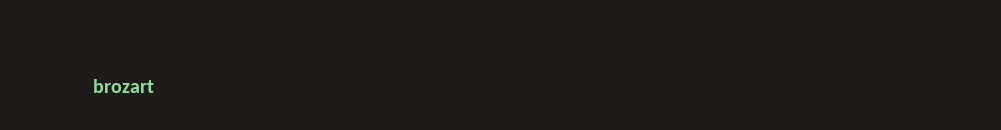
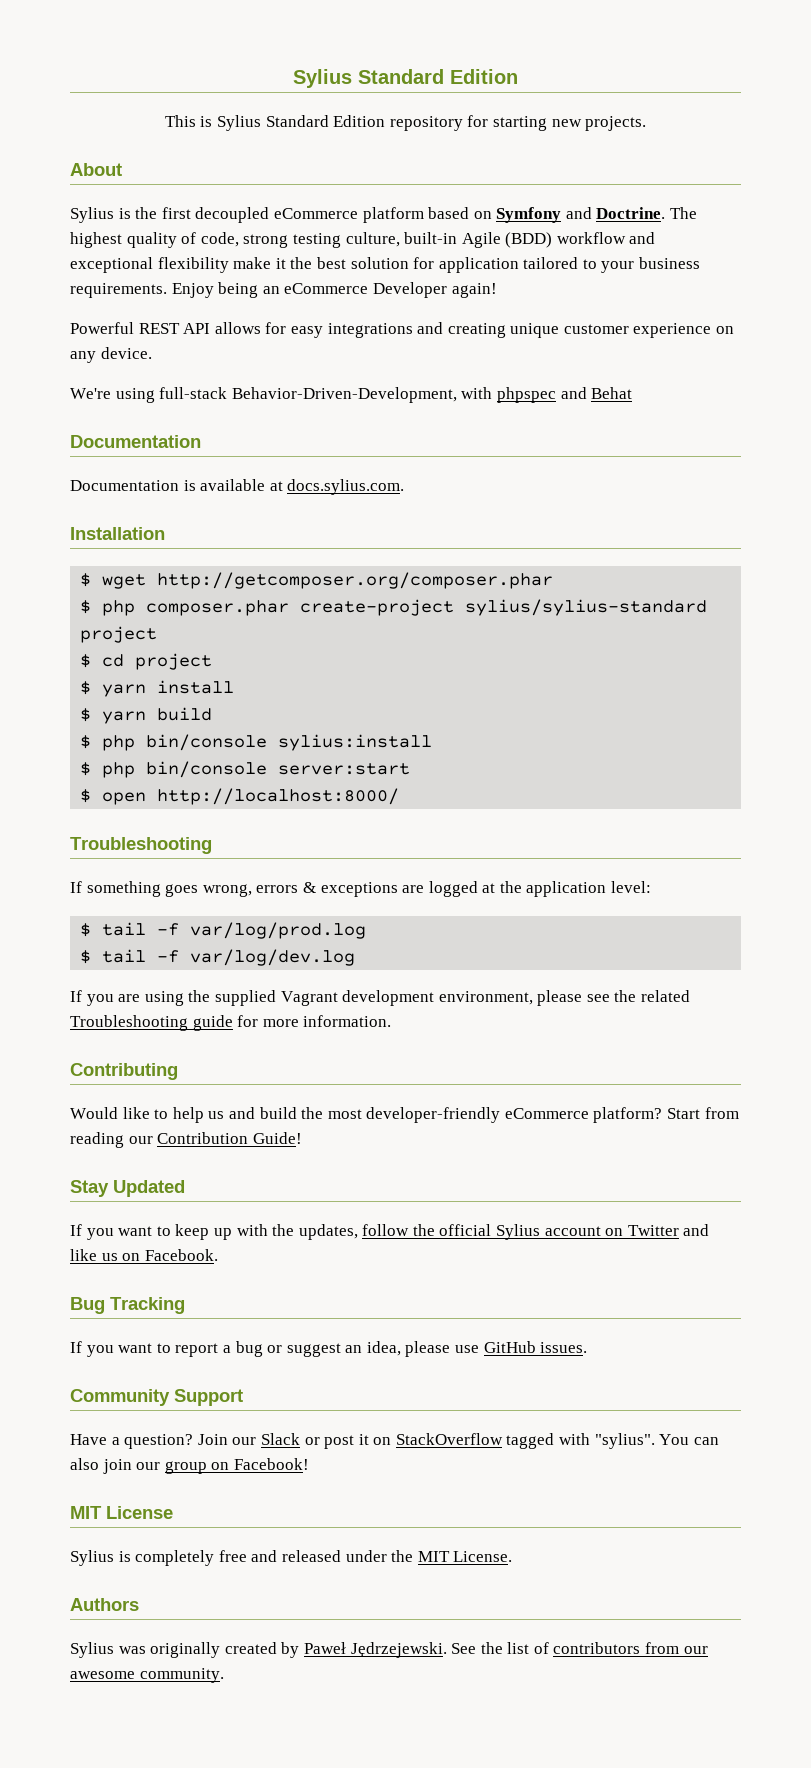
[93,79,154,93] brozart -> [293,69,518,88] [164,115,647,131] [70,163,122,176] [70,207,698,223] [70,232,656,248] [70,257,701,273] [70,282,497,298] [70,322,735,338] [70,347,152,363] [70,387,633,403] [70,435,201,448] [70,479,405,495] [70,527,165,540] [80,572,554,589] [80,599,708,616] [80,626,158,643] [80,653,213,670] [80,680,235,697] [80,707,213,724] [80,734,433,751] [80,761,411,778] [80,788,400,805] [70,837,212,854] [70,881,652,897] [80,922,367,939] [80,949,356,966] [70,990,691,1006] [70,1015,392,1031] [70,1063,178,1080] [70,1107,739,1123] [70,1132,302,1148] [70,1180,185,1197] [70,1224,710,1240] [70,1249,218,1261] [70,1297,185,1314] [70,1341,588,1357] [70,1389,243,1406] [70,1433,719,1449] [70,1458,309,1474] [70,1506,173,1519] [70,1550,513,1566] [70,1598,139,1611] [70,1642,708,1658] [70,1668,224,1683] Sylius Standard Edition // This is Sylius Standard Edition repository for starting new projects. // About // Sylius is the first decoupled eCommerce platform based on Symfony and Doctrine. The highest quality of code, strong testing culture, built-in Agile (BDD) workflow and exceptional flexibility make it the best solution for application tailored to your business requirements. Enjoy being an eCommerce Developer again! // Powerful REST API allows for easy integrations and creating unique customer experience on any device. // We're using full-stack Behavior-Driven-Development, with phpspec and Behat // Documentation // Documentation is available at docs.sylius.com. // Installation // $ wget http://getcomposer.org/composer.phar // $ php composer.phar create-project sylius/sylius-standard project // $ cd project // $ yarn install // $ yarn build // $ php bin/console sylius:install // $ php bin/console server:start // $ open http://localhost:8000/ // Troubleshooting // If something goes wrong, errors & exceptions are logged at the application level: // $ tail -f var/log/prod.log // $ tail -f var/log/dev.log // If you are using the supplied Vagrant development environment, please see the related Troubleshooting guide for more information. // Contributing // Would like to help us and build the most developer-friendly eCommerce platform? Start from reading our Contribution Guide! // Stay Updated // If you want to keep up with the updates, follow the official Sylius account on Twitter and like us on Facebook. // Bug Tracking // If you want to report a bug or suggest an idea, please use GitHub issues. // Community Support // Have a question? Join our Slack or post it on StackOverflow tagged with "sylius". You can also join our group on Facebook! // MIT License // Sylius is completely free and released under the MIT License. // Authors // Sylius was originally created by Paweł Jędrzejewski. See the list of contributors from our awesome community.

